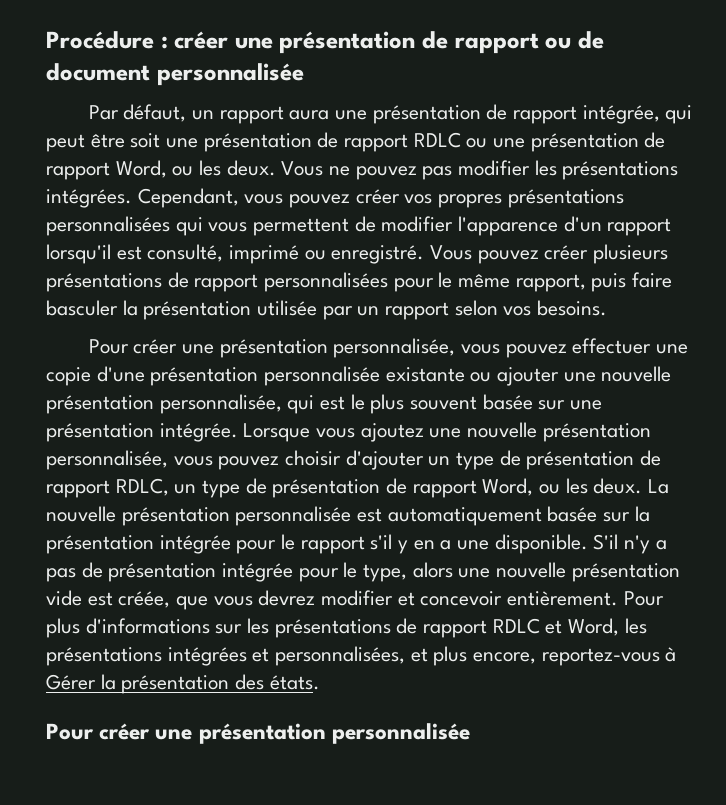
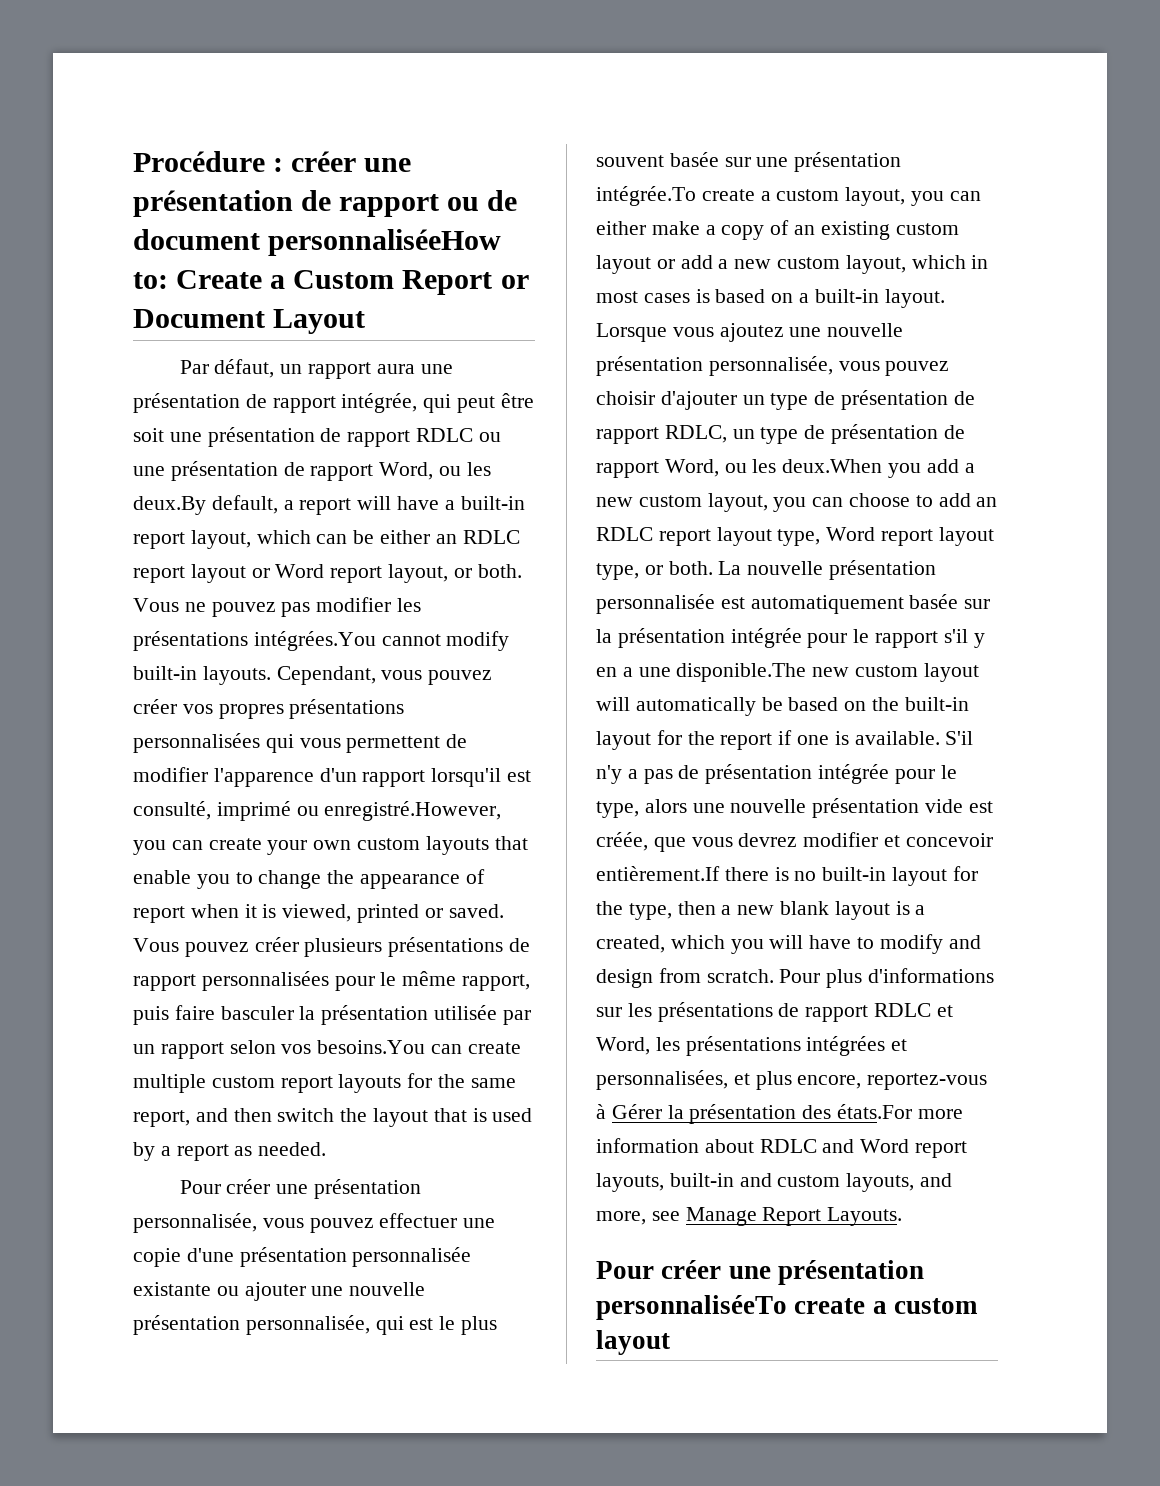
[156,63,304,86] personnalisée -> [268,229,502,256] [133,270,529,295] [133,309,366,334] personnaliséeHow to: Create a Custom Report or Document Layout
[226,160,276,176] deux. -> [133,495,525,515] [133,530,520,549] [133,564,522,583] deux.By default, a report will have a built-in report layout, which can be either an RDLC report layout or Word report layout, or both.
[46,189,132,208] intégrées. -> [253,631,510,651] [133,666,271,685] intégrées.You cannot modify built-in layouts.
[331,245,425,264] enregistré. -> [324,801,502,821] [133,836,528,855] [133,869,485,889] [133,904,504,923] enregistré.However, you can create your own custom layouts that enable you to change the appearance of report when it is viewed, printed or saved.
[537,300,608,316] besoins. -> [317,1040,521,1054] [133,1073,516,1093] [133,1108,533,1127] [133,1142,327,1161] besoins.You can create multiple custom report layouts for the same report, and then switch the layout that is used by a report as needed.
[159,423,238,442] intégrée. -> [596,186,981,206] [596,220,959,240] [596,255,989,274] [596,289,945,308] intégrée.To create a custom layout, you can either make a copy of an existing custom layout or add a new custom layout, which in most cases is based on a built-in layout.
[593,478,643,494] deux. -> [782,459,975,478] [596,493,998,512] [596,527,994,546] [596,561,713,580] deux.When you add a new custom layout, you can choose to add an RDLC report layout type, Word report layout type, or both.
[494,534,588,554] disponible. -> [676,663,979,682] [596,697,969,716] [596,730,940,750] disponible.The new custom layout will automatically be based on the built-in layout for the report if one is available.
[507,591,619,606] entièrement. -> [596,866,978,886] [596,901,926,920] [596,934,981,954] [596,968,774,988] entièrement.If there is no built-in layout for the type, then a new blank layout is a created, which you will have to modify and design from scratch.
[269,675,320,690] [46,723,470,744] états. // Pour créer une présentation personnalisée -> [837,1104,963,1119] [596,1138,968,1158] [596,1173,953,1192] [596,1207,903,1226] [596,1260,924,1285] [596,1295,978,1320] [596,1330,670,1355] états.For more information about RDLC and Word report layouts, built-in and custom layouts, and more, see Manage Report Layouts. // Pour créer une présentation personnaliséeTo create a custom layout

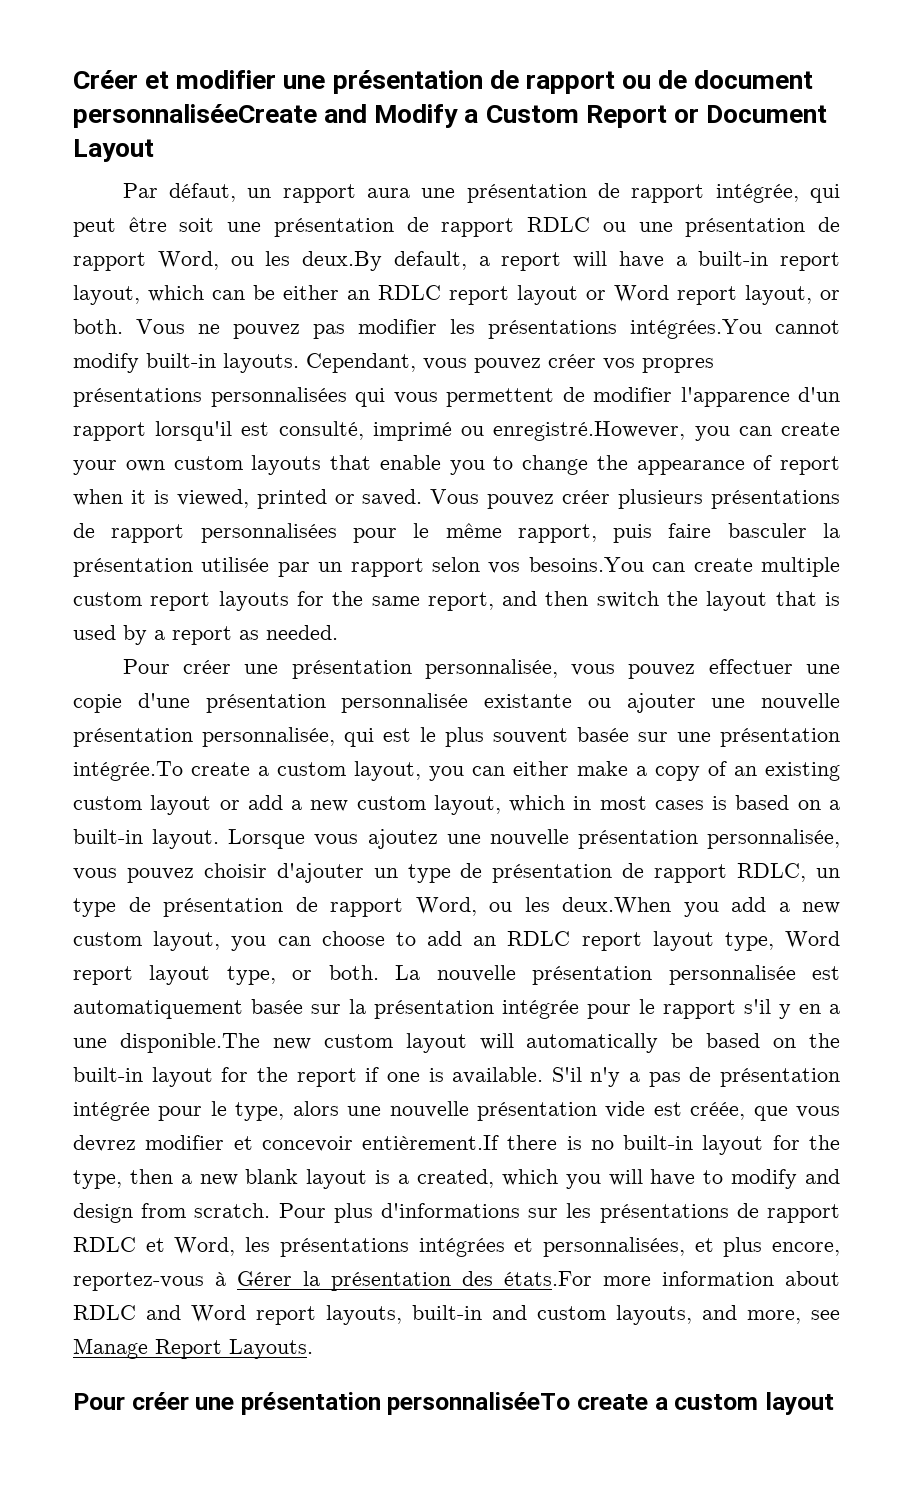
[133,151,357,172] Procédure : créer -> [73,70,277,89] Créer et modifier
[268,229,502,256] [133,270,263,289] personnaliséeHow to: Create -> [73,104,459,128] personnaliséeCreate and Modify

